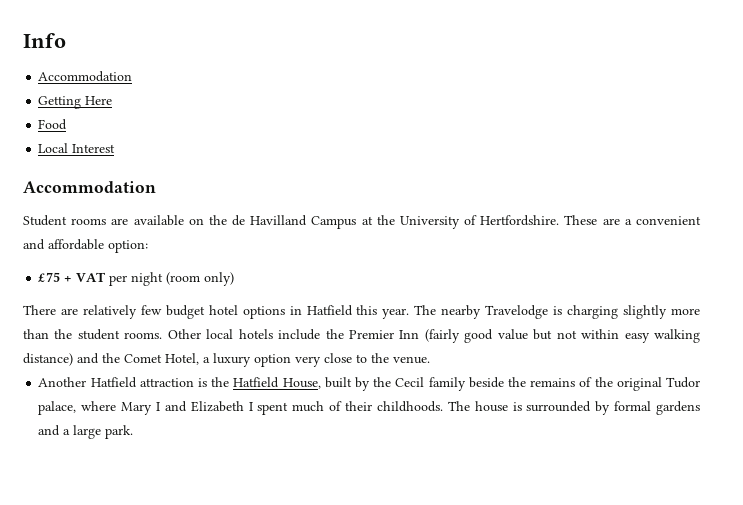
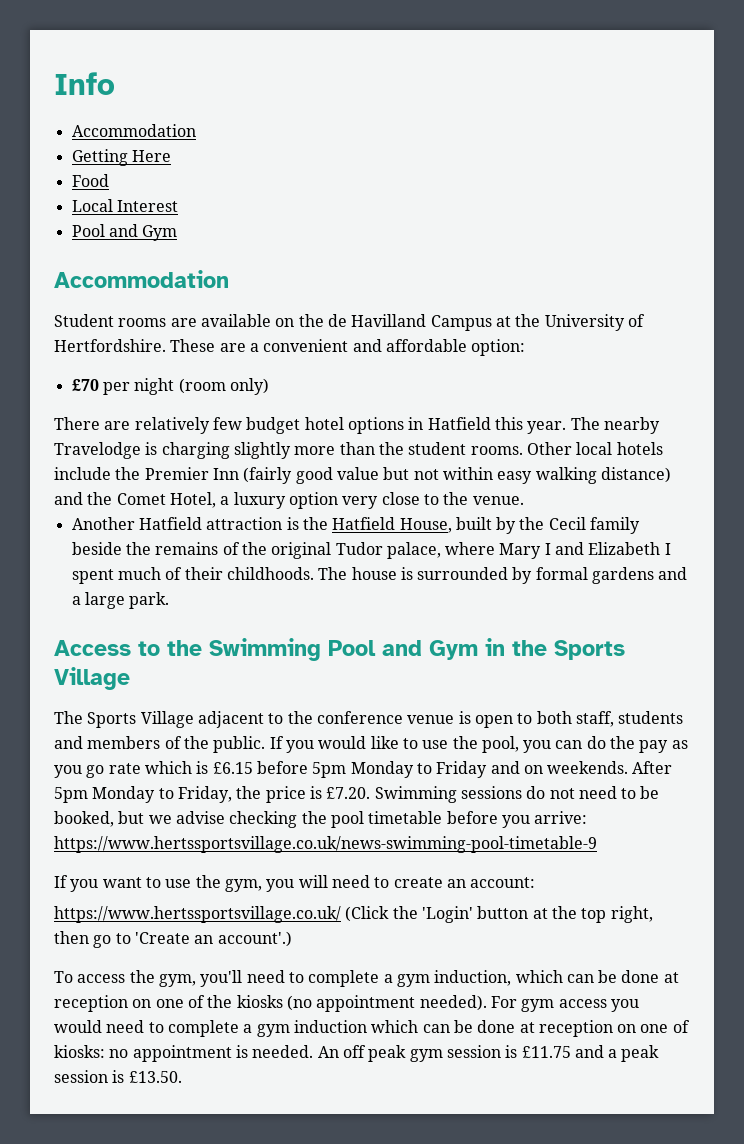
(116, 148) none -> [71,224,178,241] // Pool and Gym
[38,272,107,282] £75 + VAT -> [71,379,99,392] £70
(134, 432) none -> [54,638,625,661] [54,667,130,690] [54,711,684,728] [54,736,688,753] [54,761,673,778] [54,786,660,803] [54,811,588,828] [54,836,597,853] [54,875,536,892] [54,906,653,923] [54,931,292,948] [54,970,679,987] [54,995,639,1012] [54,1020,690,1037] [54,1045,660,1062] [54,1070,182,1083] // Access to the Swimming Pool and Gym in the Sports Village // The Sports Village adjacent to the conference venue is open to both staff, students and members of the public. If you would like to use the pool, you can do the pay as you go rate which is £6.15 before 5pm Monday to Friday and on weekends. After 5pm Monday to Friday, the price is £7.20. Swimming sessions do not need to be booked, but we advise checking the pool timetable before you arrive: https://www.hertssportsvillage.co.uk/news-swimming-pool-timetable-9 // If you want to use the gym, you will need to create an account: // https://www.hertssportsvillage.co.uk/ (Click the 'Login' button at the top right, then go to 'Create an account'.) // To access the gym, you'll need to complete a gym induction, which can be done at reception on one of the kiosks (no appointment needed). For gym access you would need to complete a gym induction which can be done at reception on one of kiosks: no appointment is needed. An off peak gym session is £11.75 and a peak session is £13.50.

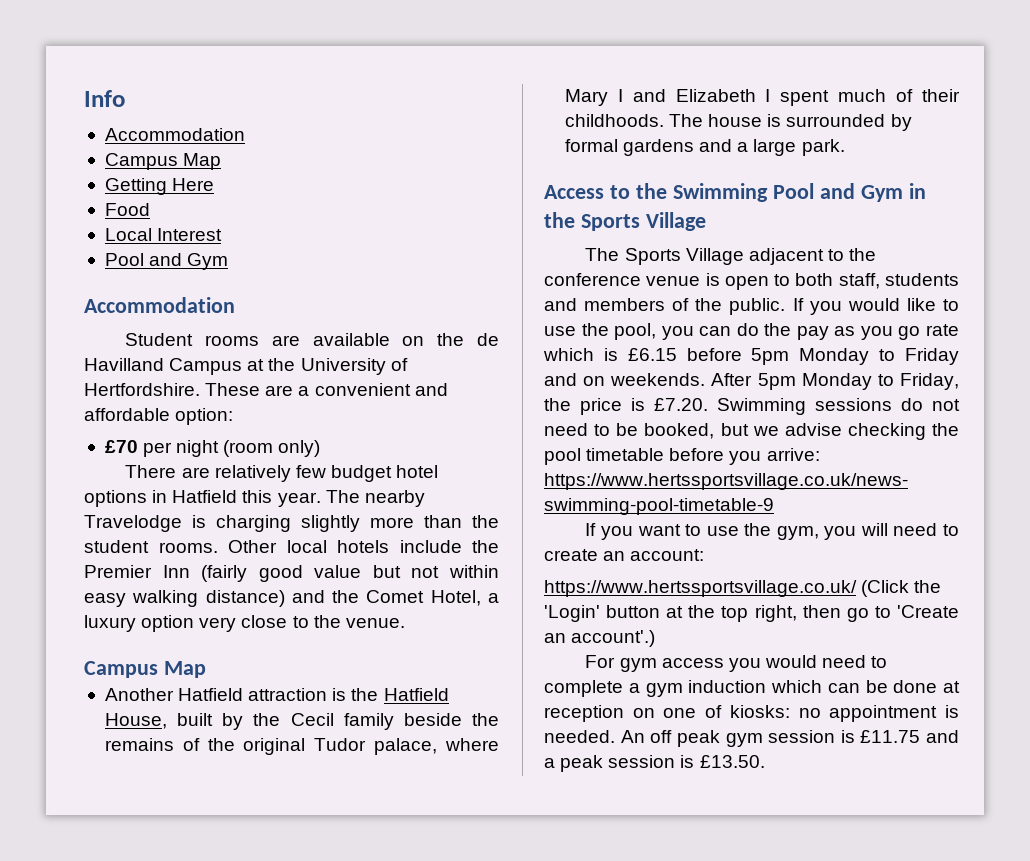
(196, 130) none -> [104,153,222,170] // Campus Map
(524, 500) none -> [84,661,206,678] // Campus Map
[54,970,679,987] [54,995,487,1012] To access the gym, you'll need to complete a gym induction, which can be done at reception on one of the kiosks (no appointment needed). -> (656, 638) none

